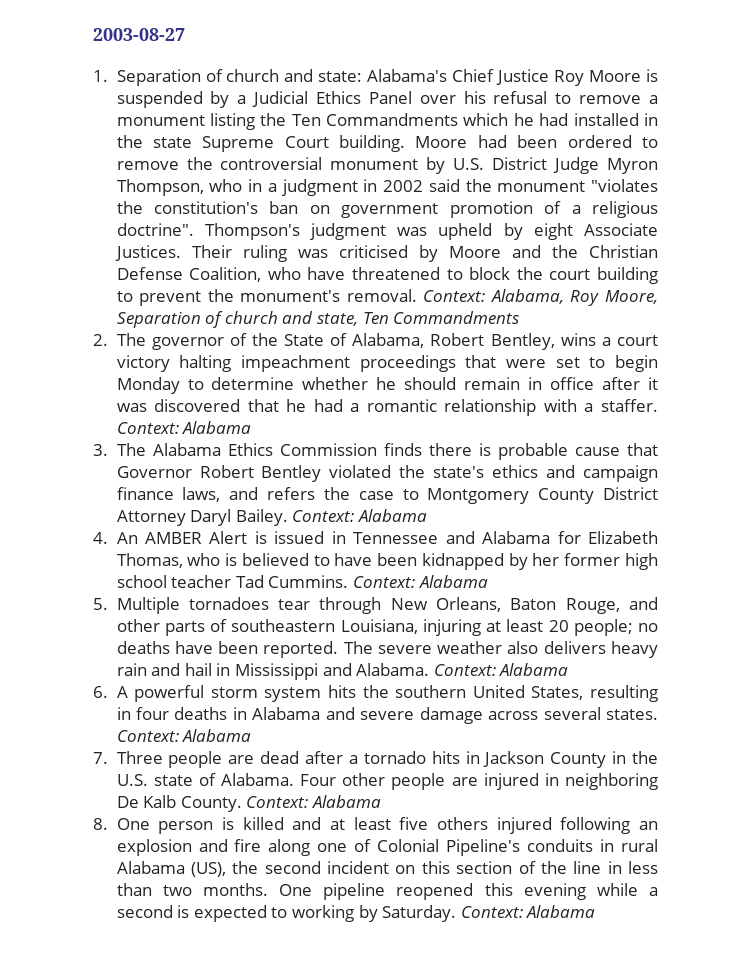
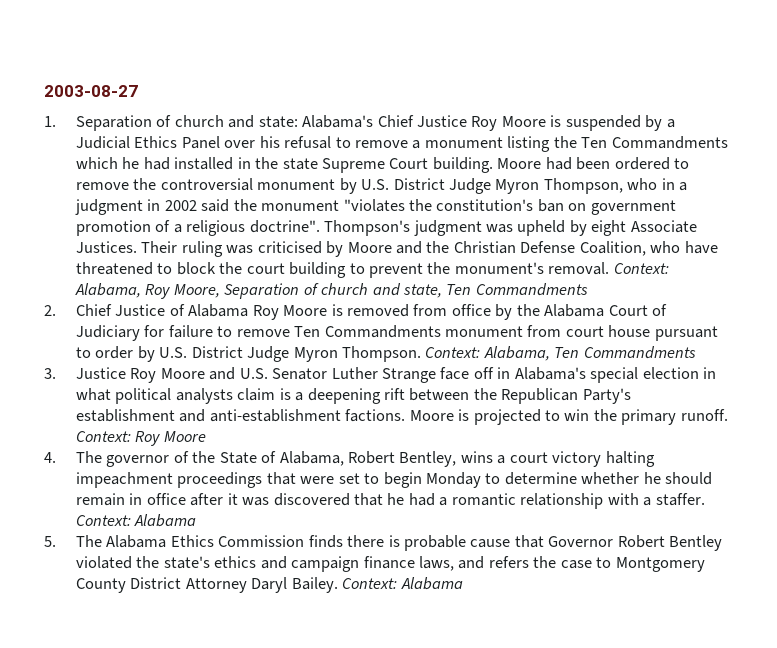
(108, 340) none -> [75,304,668,320] [75,325,718,341] [75,346,696,362] [44,367,717,383] [75,388,631,404] [75,409,728,425] [75,431,206,446] [44,452,56,463] Chief Justice of Alabama Roy Moore is removed from office by the Alabama Court of Judiciary for failure to remove Ten Commandments monument from court house pursuant to order by U.S. District Judge Myron Thompson. Context: Alabama, Ten Commandments // 3. Justice Roy Moore and U.S. Senator Luther Strange face off in Alabama's special election in what political analysts claim is a deepening rift between the Republican Party's establishment and anti-establishment factions. Moore is projected to win the primary runoff. Context: Roy Moore // 4.
[93,444,108,456] 3. -> [44,536,56,547] 5.
[93,531,658,544] [116,553,658,570] [116,575,488,588] [93,597,658,614] [116,619,658,636] [116,641,658,658] [116,663,569,680] [93,685,658,702] [116,707,659,724] [116,729,252,742] [93,751,658,768] [116,773,659,790] [116,795,381,812] [93,817,659,834] [116,839,659,856] [116,861,658,877] [116,883,659,900] [116,905,596,922] // 4. An AMBER Alert is issued in Tennessee and Alabama for Elizabeth Thomas, who is believed to have been kidnapped by her former high school teacher Tad Cummins. Context: Alabama // 5. Multiple tornadoes tear through New Orleans, Baton Rouge, and other parts of southeastern Louisiana, injuring at least 20 people; no deaths have been reported. The severe weather also delivers heavy rain and hail in Mississippi and Alabama. Context: Alabama // 6. A powerful storm system hits the southern United States, resulting in four deaths in Alabama and severe damage across several states. Context: Alabama // 7. Three people are dead after a tornado hits in Jackson County in the U.S. state of Alabama. Four other people are injured in neighboring De Kalb County. Context: Alabama // 8. One person is killed and at least five others injured following an explosion and fire along one of Colonial Pipeline's conduits in rural Alabama (US), the second incident on this section of the line in less than two months. One pipeline reopened this evening while a second is expected to working by Saturday. Context: Alabama -> (463, 583) none

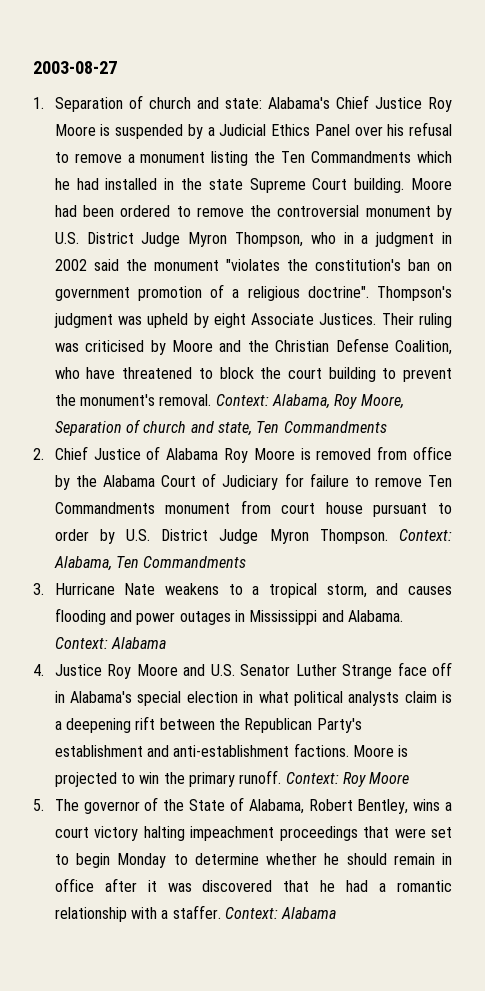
(56, 373) none -> [54,583,452,598] [54,608,403,625] [54,637,167,649] [33,664,44,676] Hurricane Nate weakens to a tropical storm, and causes flooding and power outages in Mississippi and Alabama. Context: Alabama // 4.
[44,452,56,463] 4. -> [33,799,44,811] 5.
[44,535,723,551] [75,556,705,572] [75,577,463,593] // 5. The Alabama Ethics Commission finds there is probable cause that Governor Robert Bentley violated the state's ethics and campaign finance laws, and refers the case to Montgomery County District Attorney Daryl Bailey. Context: Alabama -> (337, 913) none

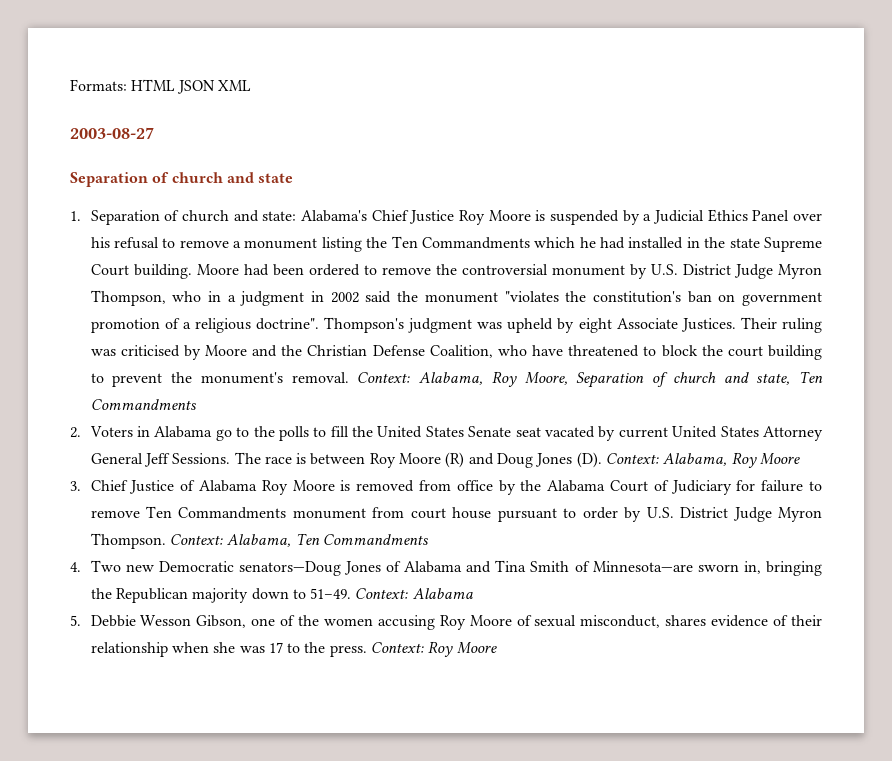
[33,61,117,74] 2003-08-27 -> [70,79,251,94] [70,127,154,139] [70,172,294,187] Formats: HTML JSON XML // 2003-08-27 // Separation of church and state
(44, 454) none -> [89,426,823,441] [90,452,800,468] [70,481,81,491] Voters in Alabama go to the polls to fill the United States Senate seat vacated by current United States Attorney General Jeff Sessions. The race is between Roy Moore (R) and Doug Jones (D). Context: Alabama, Roy Moore // 3.
[33,583,452,598] [54,608,403,625] [54,637,167,649] [33,662,452,679] [54,691,452,706] [54,716,362,733] [54,743,409,757] [54,770,410,787] [33,797,452,814] [54,826,452,841] [54,853,453,868] [54,878,452,892] [54,905,337,922] 3. Hurricane Nate weakens to a tropical storm, and causes flooding and power outages in Mississippi and Alabama. Context: Alabama // 4. Justice Roy Moore and U.S. Senator Luther Strange face off in Alabama's special election in what political analysts claim is a deepening rift between the Republican Party's establishment and anti-establishment factions. Moore is projected to win the primary runoff. Context: Roy Moore // 5. The governor of the State of Alabama, Robert Bentley, wins a court victory halting impeachment proceedings that were set to begin Monday to determine whether he should remain in office after it was discovered that he had a romantic relationship with a staffer. Context: Alabama -> [70,560,822,576] [90,588,473,603] [70,615,822,630] [90,641,497,657] 4. Two new Democratic senators—Doug Jones of Alabama and Tina Smith of Minnesota—are sworn in, bringing the Republican majority down to 51–49. Context: Alabama // 5. Debbie Wesson Gibson, one of the women accusing Roy Moore of sexual misconduct, shares evidence of their relationship when she was 17 to the press. Context: Roy Moore

